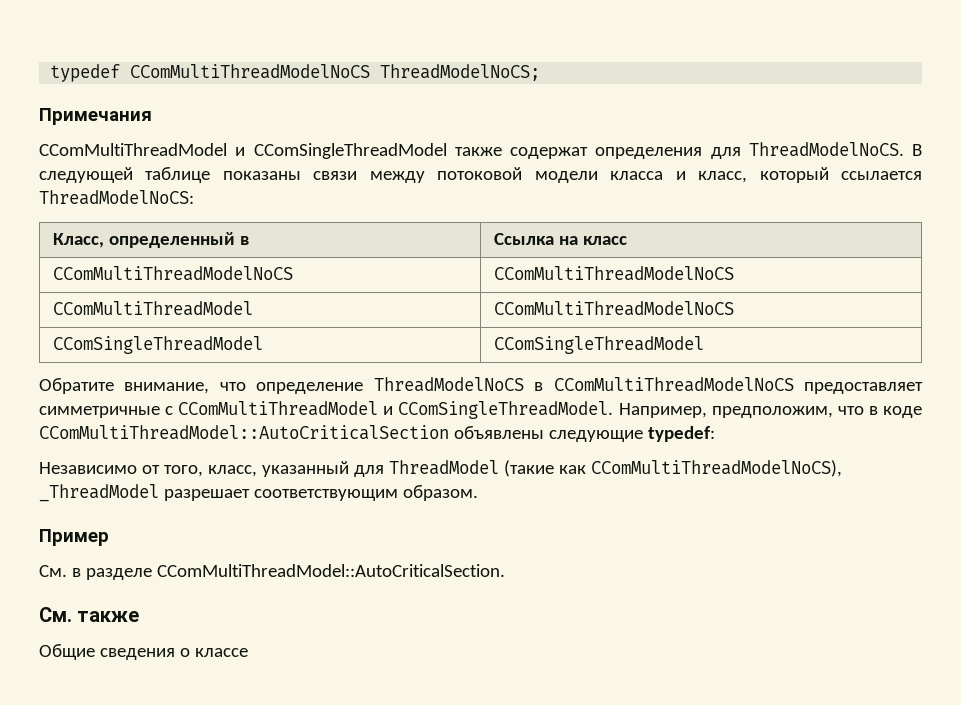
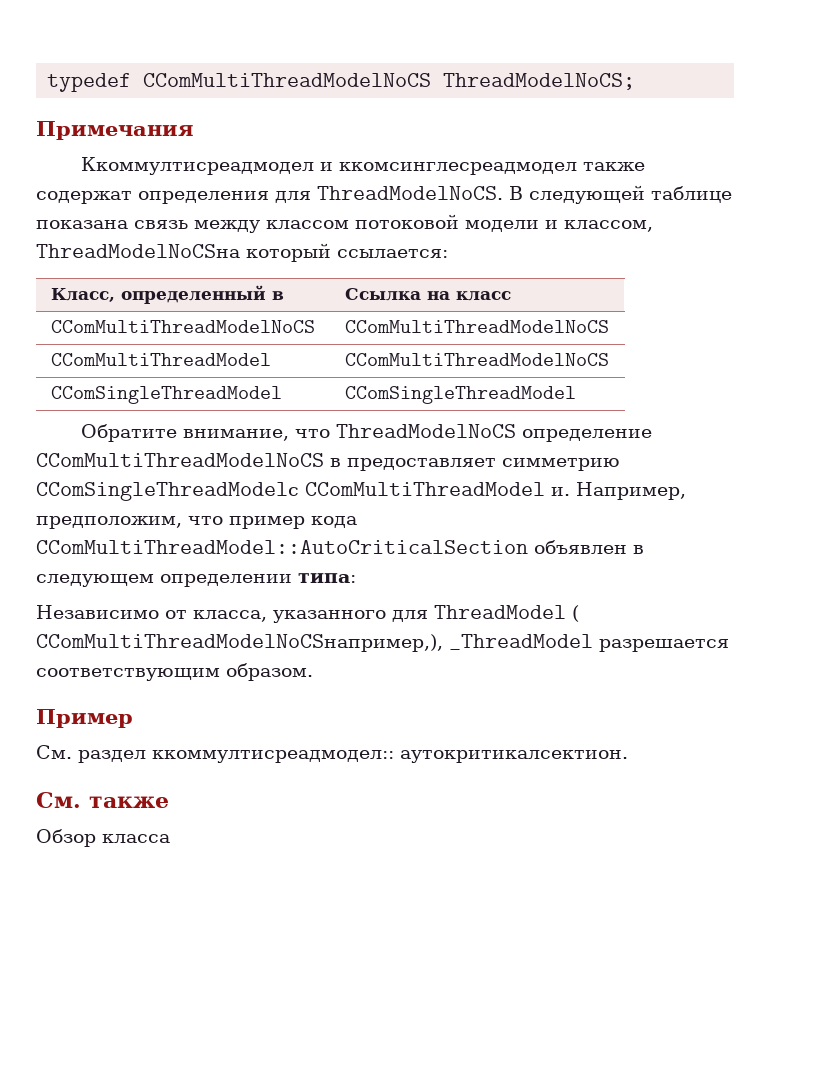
[39,143,447,159] CComMultiThreadModel и CComSingleThreadModel -> [81,157,578,175] Ккоммултисреадмодел и ккомсинглесреадмодел
[222,167,923,183] [39,190,194,205] показаны связи между потоковой модели класса и класс, который ссылается ThreadModelNoCS: -> [36,214,653,233] [36,243,448,262] показана связь между классом потоковой модели и классом, ThreadModelNoCSна который ссылается:
[256,377,923,394] [39,401,922,419] [39,425,715,442] [39,460,842,477] [39,484,250,502] определение ThreadModelNoCS в CComMultiThreadModelNoCS предоставляет симметричные с CComMultiThreadModel и CComSingleThreadModel. Например, предположим, что в коде CComMultiThreadModel::AutoCriticalSection объявлены следующие typedef: // Независимо от того, класс, указанный для ThreadModel (такие как CComMultiThreadModelNoCS), _ThreadModel разрешает -> [336,424,653,442] [36,453,620,471] [36,482,686,501] [36,516,357,529] [36,540,644,554] [36,573,356,587] [36,605,579,623] [36,634,729,652] ThreadModelNoCS определение CComMultiThreadModelNoCS в предоставляет симметрию CComSingleThreadModelс CComMultiThreadModel и. Например, предположим, что пример кода CComMultiThreadModel::AutoCriticalSection объявлен в следующем определении типа: // Независимо от класса, указанного для ThreadModel ( CComMultiThreadModelNoCSнапример,), _ThreadModel разрешается
[71,564,505,580] в разделе CComMultiThreadModel::AutoCriticalSection. -> [78,750,628,763] раздел ккоммултисреадмодел:: аутокритикалсектион.
[39,644,248,660] Общие сведения о классе -> [36,829,170,847] Обзор класса

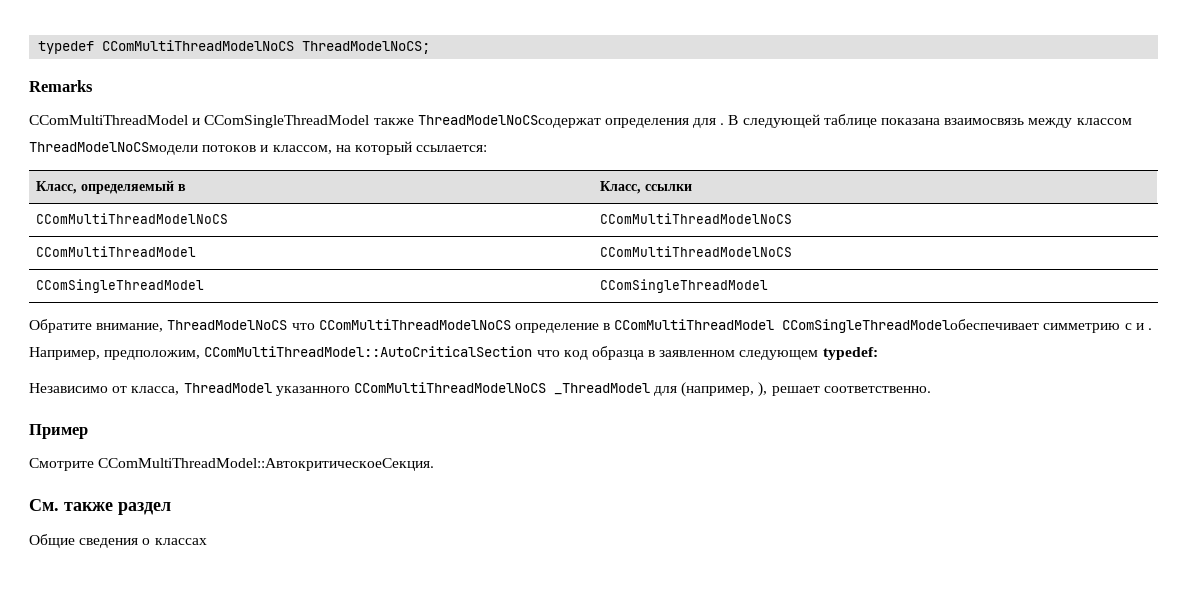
[36,121,194,140] [81,157,646,175] [36,191,132,204] Примечания // Ккоммултисреадмодел и ккомсинглесреадмодел также содержат -> [29,80,93,92] [29,115,601,128] Remarks // CComMultiThreadModel и CComSingleThreadModel также ThreadModelNoCSсодержат
[317,186,503,200] ThreadModelNoCS. -> [720,123,725,125] .
[134,220,188,229] связь -> [944,118,1025,125] взаимосвязь
[355,214,539,232] потоковой модели -> [29,142,257,155] ThreadModelNoCSмодели потоков
[36,244,240,258] ThreadModelNoCSна -> [335,145,351,152] на
[120,285,266,304] определенный -> [80,180,174,194] определяемый
[344,288,511,301] Ссылка на класс -> [599,181,692,194] Класс, ссылки
[295,424,653,442] [36,453,620,471] [36,482,686,501] [36,516,357,529] [36,540,644,554] [36,573,356,587] [36,605,579,623] [36,634,729,652] [36,663,313,681] [36,709,133,728] [36,745,628,763] [36,792,169,808] [36,829,170,847] что ThreadModelNoCS определение CComMultiThreadModelNoCS в предоставляет симметрию CComSingleThreadModelс CComMultiThreadModel и. Например, предположим, что пример кода CComMultiThreadModel::AutoCriticalSection объявлен в следующем определении типа: // Независимо от класса, указанного для ThreadModel ( CComMultiThreadModelNoCSнапример,), _ThreadModel разрешается соответствующим образом. // Пример // См. раздел ккоммултисреадмодел:: аутокритикалсектион. // См. также // Обзор класса -> [167,319,1153,333] [29,346,878,360] [29,382,931,397] [29,424,88,439] [29,458,435,471] [29,499,171,515] [29,534,207,548] ThreadModelNoCS что CComMultiThreadModelNoCS определение в CComMultiThreadModel CComSingleThreadModelобеспечивает симметрию с и . Например, предположим, CComMultiThreadModel::AutoCriticalSection что код образца в заявленном следующем typedef: // Независимо от класса, ThreadModel указанного CComMultiThreadModelNoCS _ThreadModel для (например, ), решает соответственно. // Пример // Смотрите CComMultiThreadModel::АвтокритическоеСекция. // См. также раздел // Общие сведения о классах

